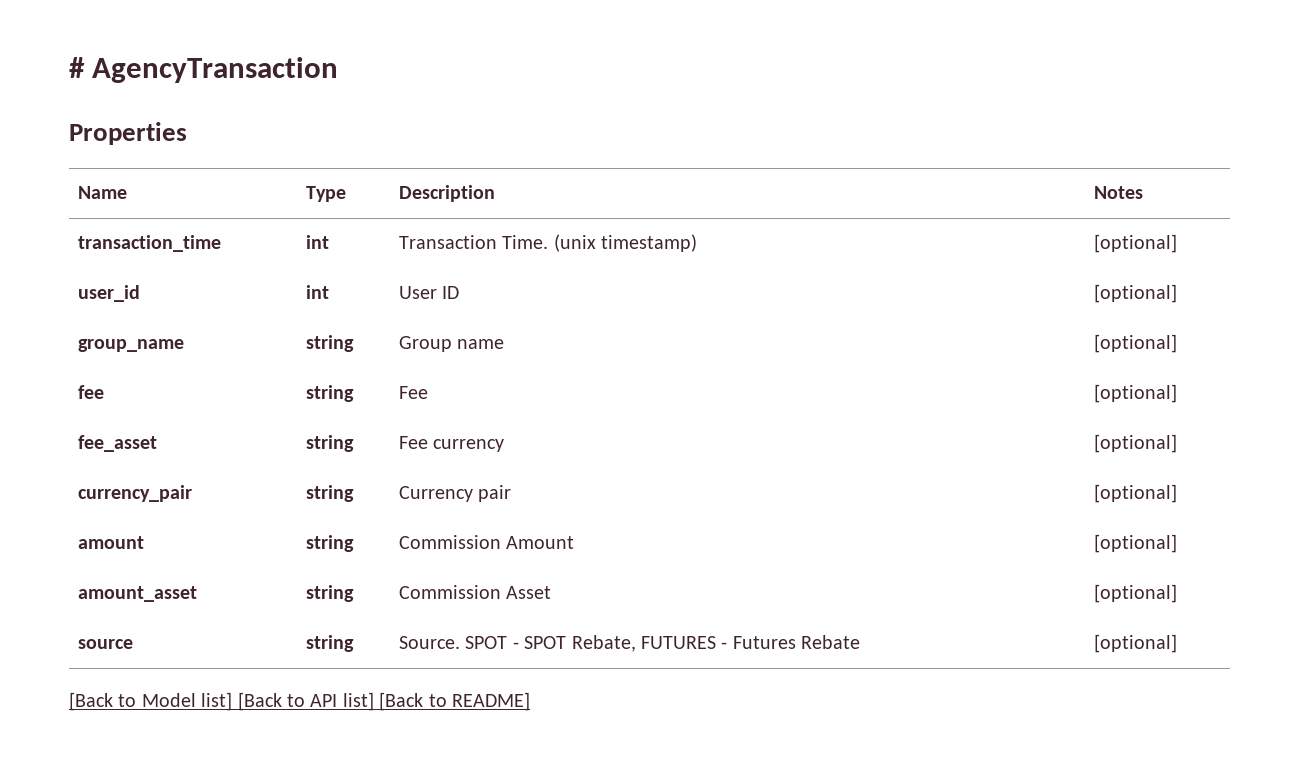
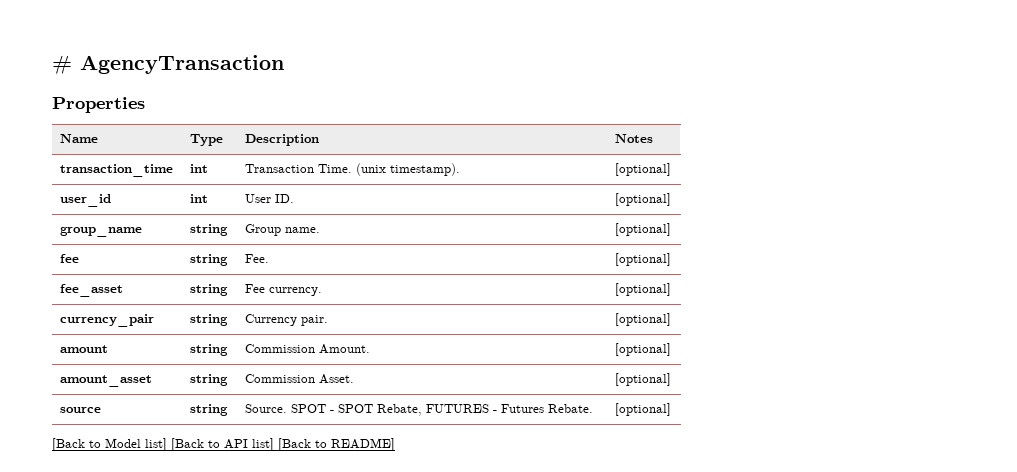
[601,234,698,252] timestamp) -> [390,163,461,176] timestamp).
[442,286,460,299] ID -> [275,194,295,203] ID.
[457,339,505,349] name -> [285,227,321,233] name.
[399,386,429,399] Fee -> [245,254,270,263] Fee.
[433,439,505,452] currency -> [269,287,323,296] currency.
[478,485,512,502] pair -> [301,315,329,326] pair.
[506,536,575,549] Amount -> [319,344,371,354] Amount.
[506,586,552,599] Asset -> [319,374,355,384] Asset.
[801,635,861,649] Rebate -> [548,404,594,413] Rebate.

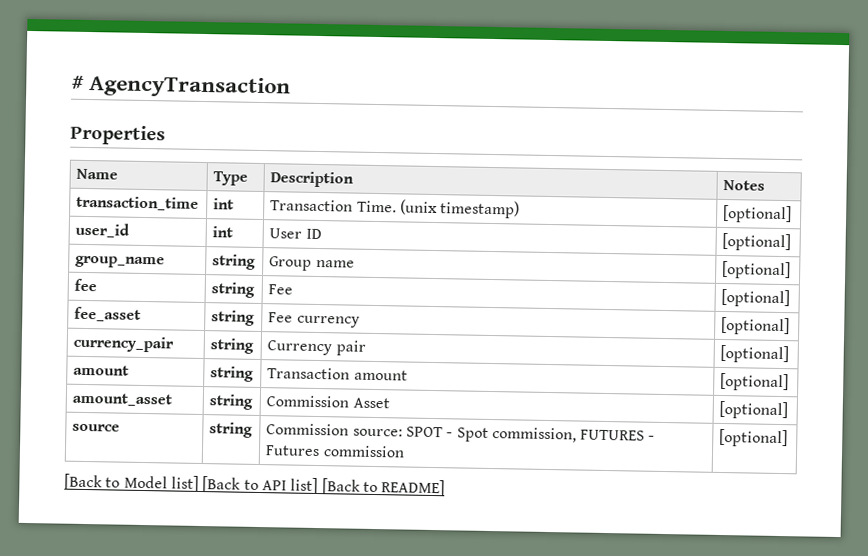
[390,163,461,176] timestamp). -> [440,200,521,219] timestamp)
[275,194,295,203] ID. -> [305,228,322,240] ID
[285,227,321,233] name. -> [315,259,355,268] name
[245,254,270,263] Fee. -> [268,284,294,295] Fee
[269,287,323,296] currency. -> [296,315,360,328] currency
[301,315,329,326] pair. -> [335,340,366,356] pair
[245,344,371,354] Commission Amount. -> [267,367,408,381] Transaction amount
[319,374,355,384] Asset. -> [352,397,390,409] Asset
[245,404,423,416] Source. SPOT - SPOT Rebate, -> [266,423,577,443] Commission source: SPOT - Spot commission,
[548,404,594,413] Rebate. -> [322,445,405,458] commission

